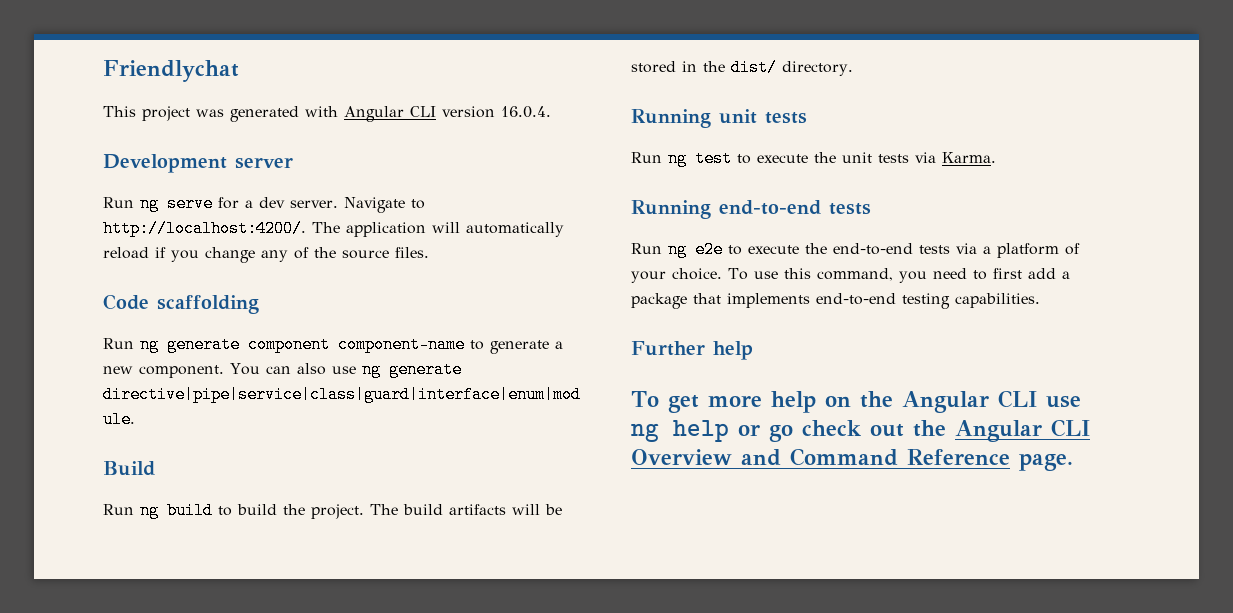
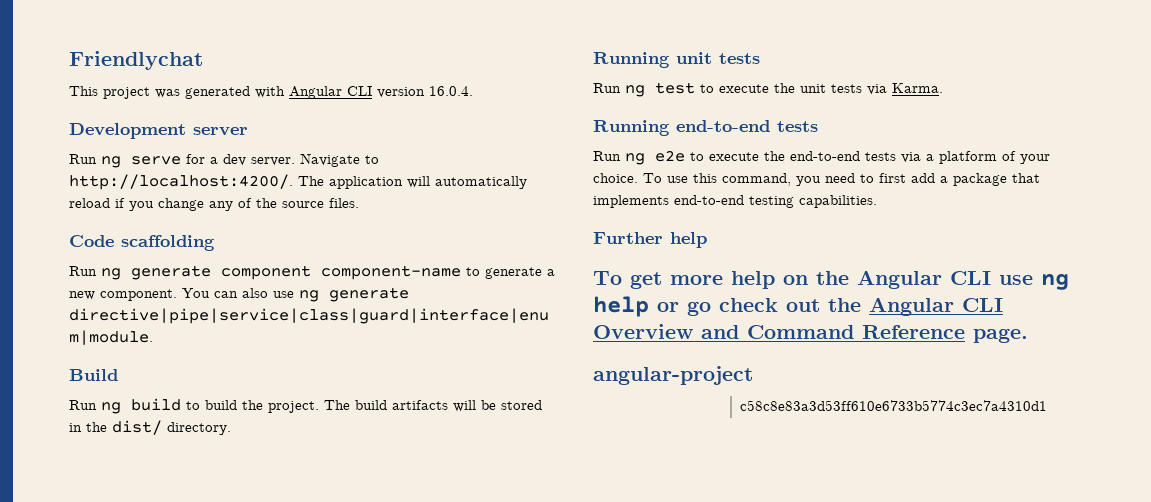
(1073, 462) none -> [593,366,753,385] [739,400,1047,411] // angular-project // c58c8e83a3d53ff610e6733b5774c3ec7a4310d1

